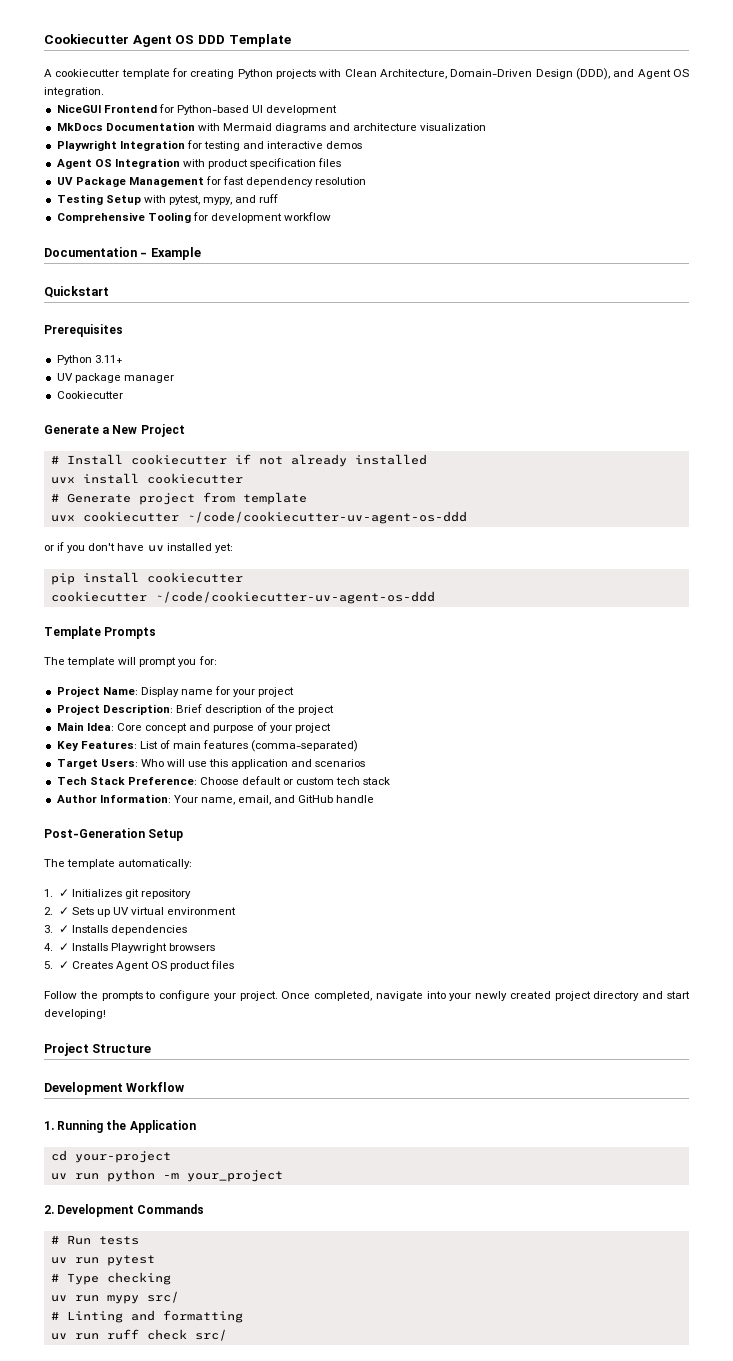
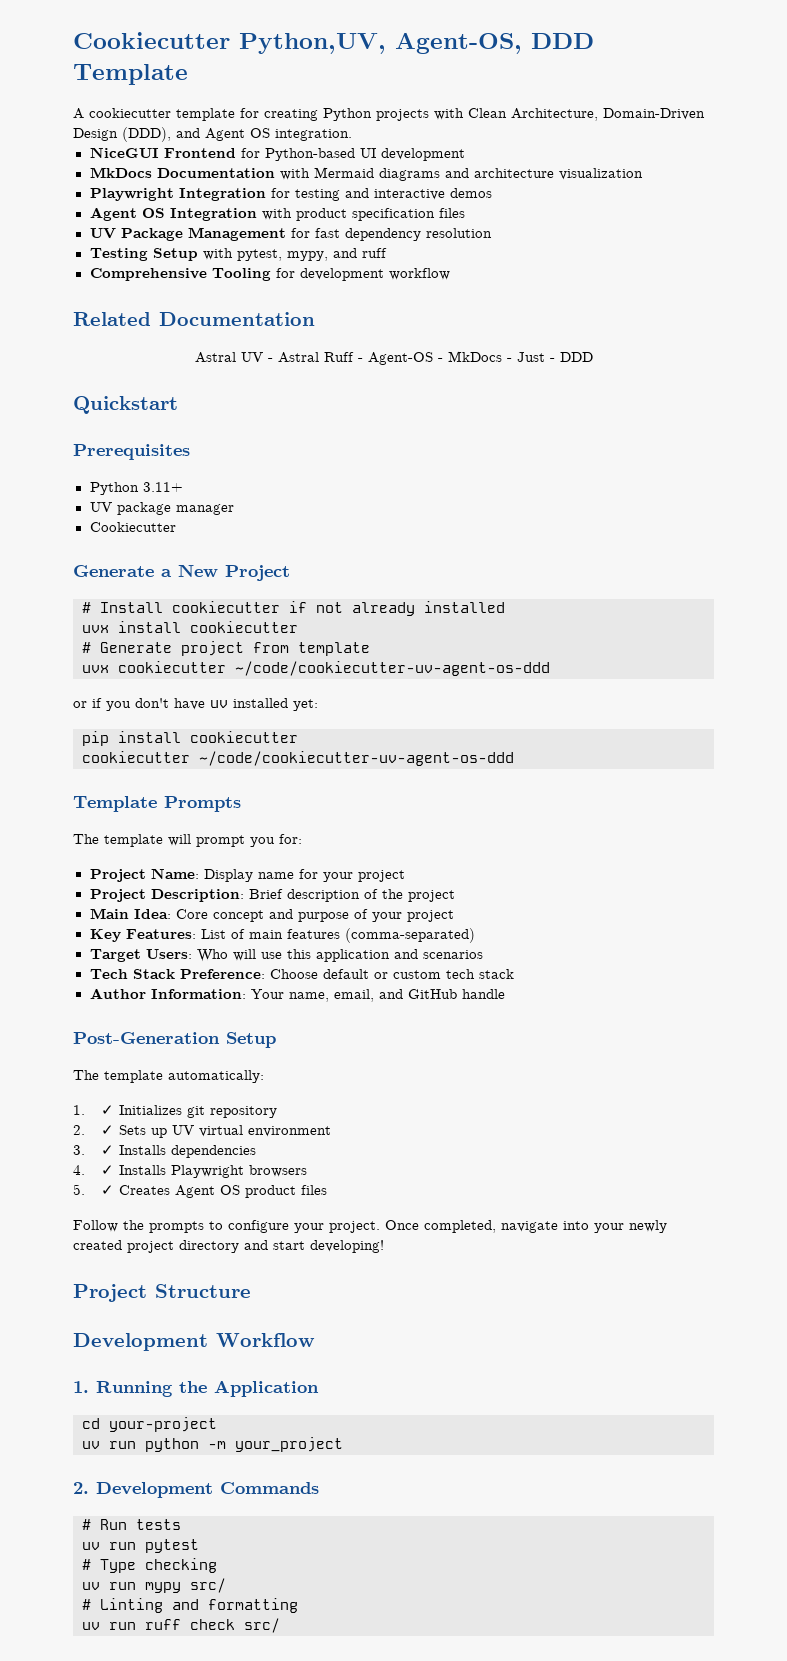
[44,34,195,47] Cookiecutter Agent OS -> [73,32,522,54] Cookiecutter Python,UV, Agent-OS,
[44,247,201,260] Documentation - Example -> [73,312,315,326] [194,351,593,365] Related Documentation // Astral UV - Astral Ruff - Agent-OS - MkDocs - Just - DDD

